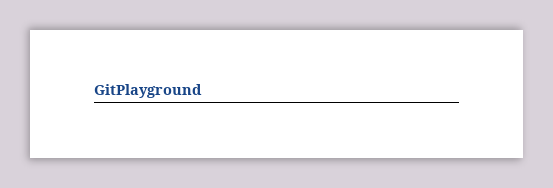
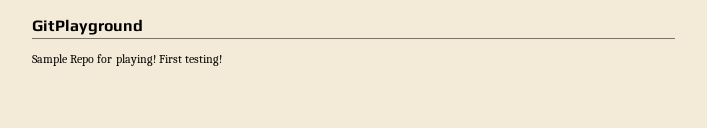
(202, 91) none -> [32,54,223,66] // Sample Repo for playing! First testing!

